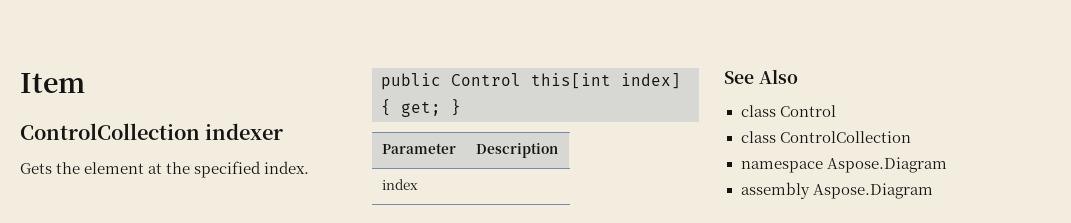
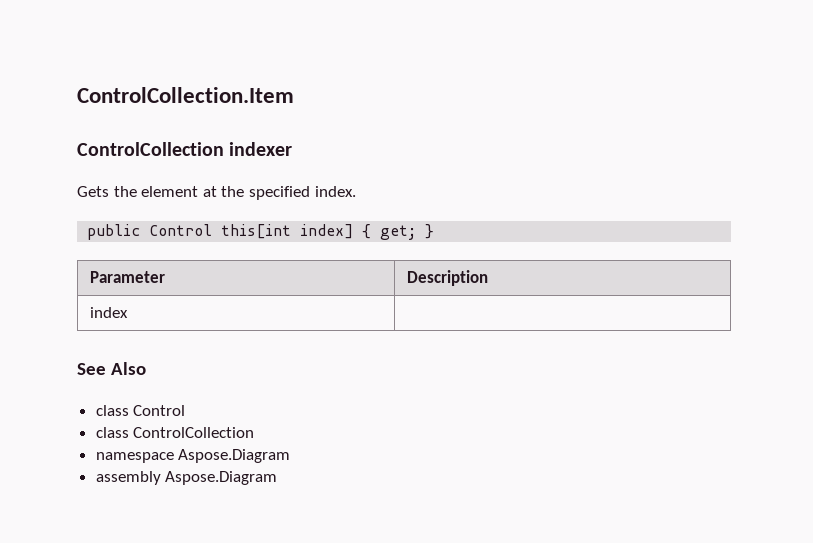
[20,73,85,93] Item -> [77,87,294,103] ControlCollection.Item

